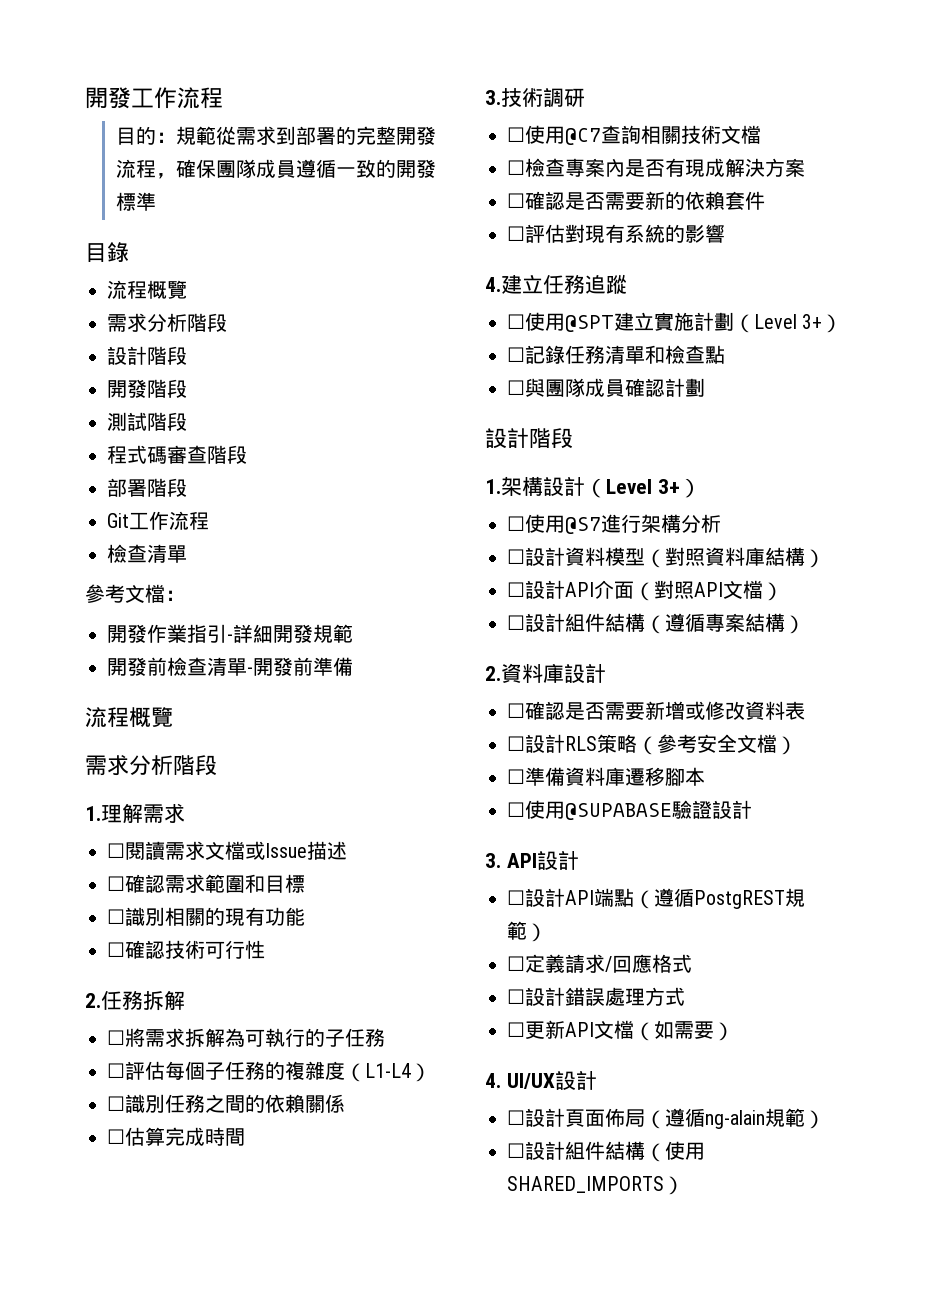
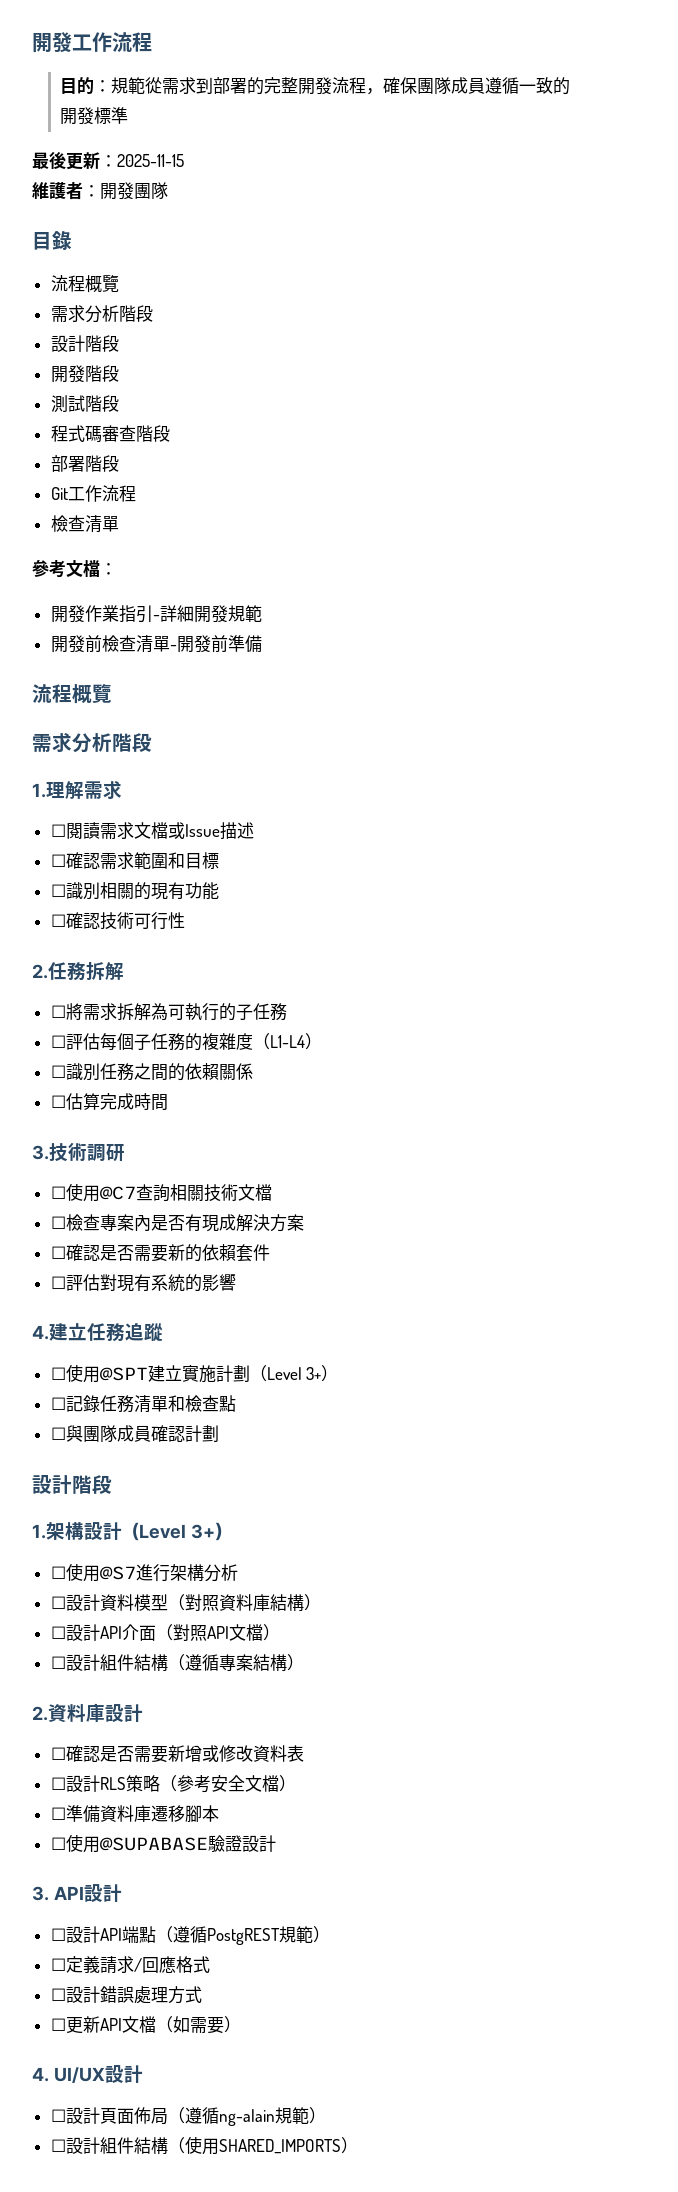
(156, 201) none -> [32,151,184,170] [32,182,168,200] // 最後更新：2025-11-15 // 維護者：開發團隊

